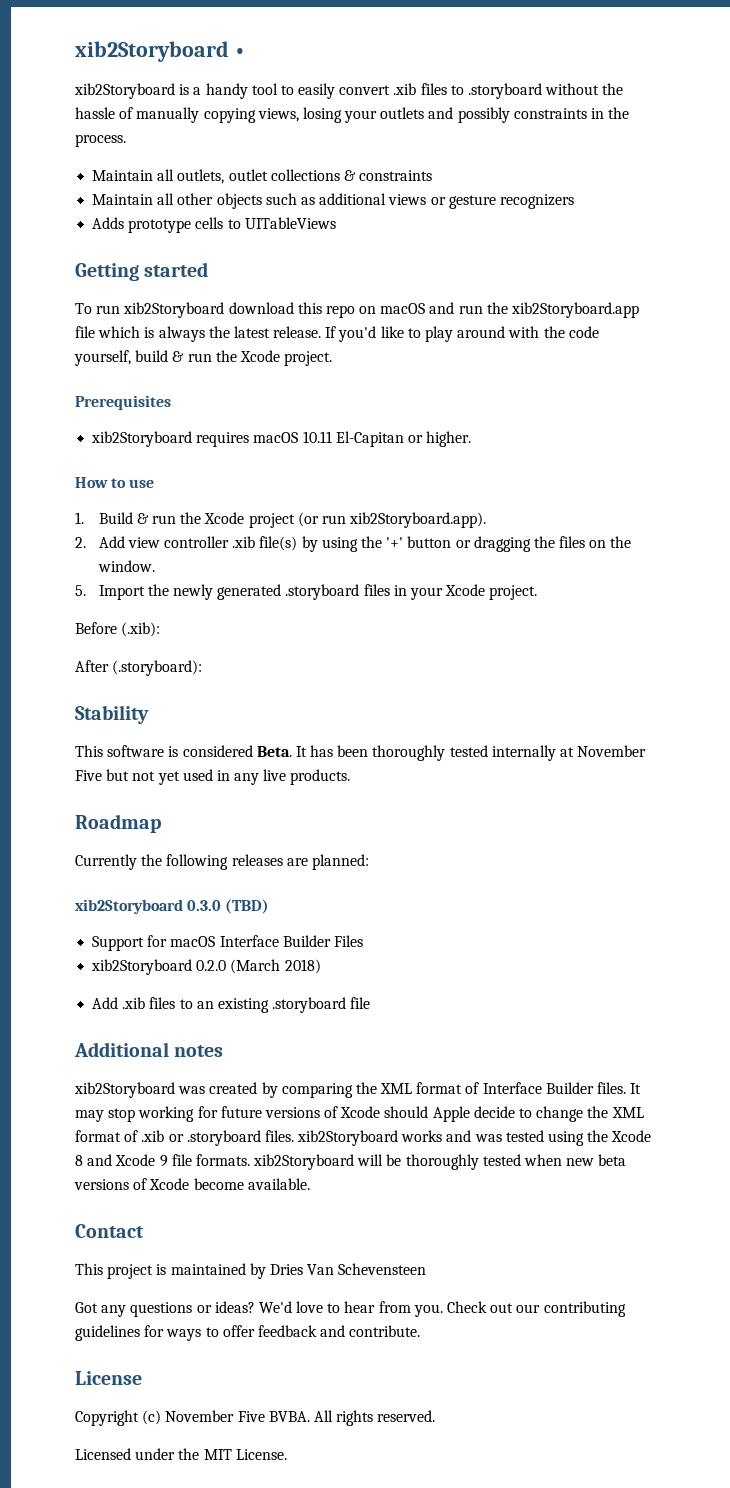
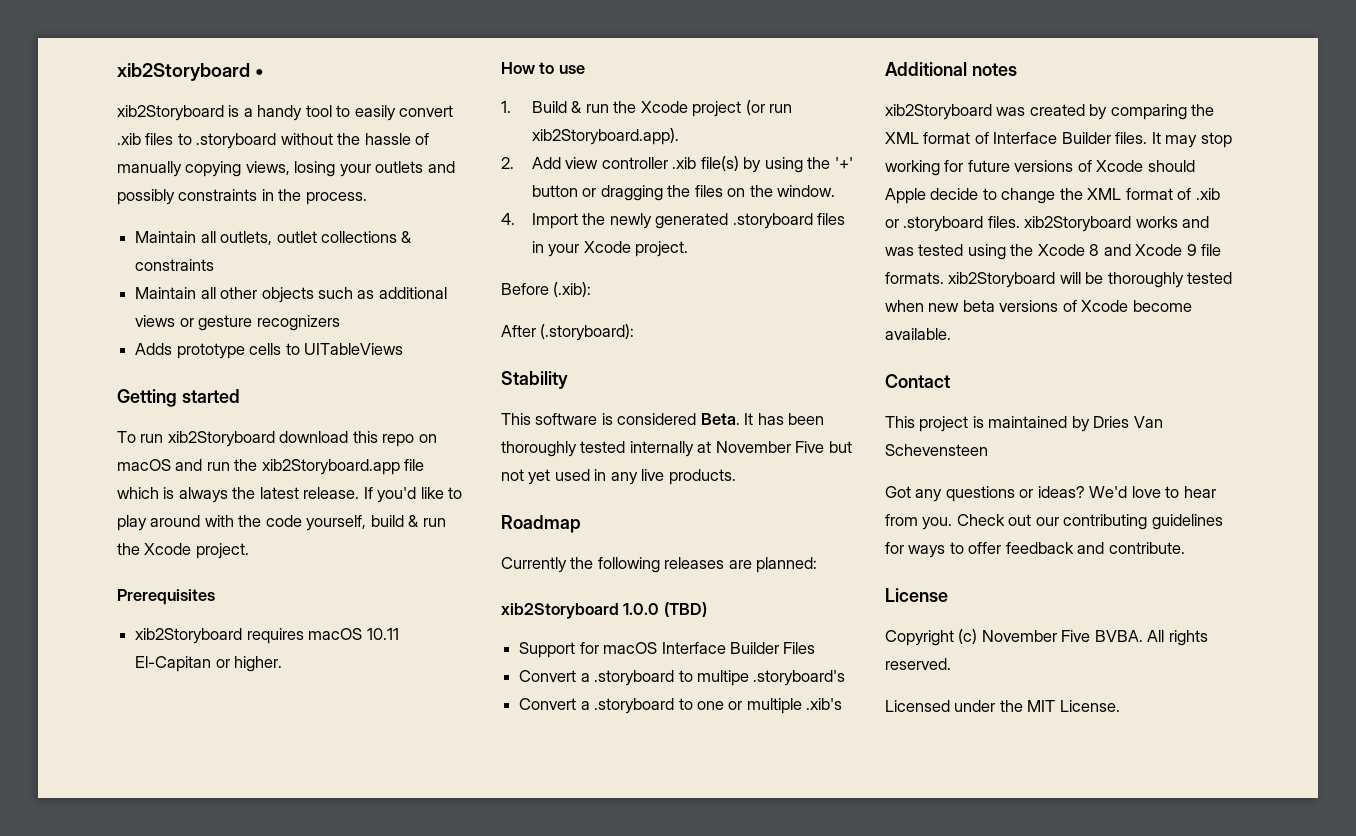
[75,585,86,596] 5. -> [501,213,515,225] 4.
[187,900,222,911] 0.3.0 -> [623,603,660,615] 1.0.0
[91,959,321,975] [92,997,371,1013] xib2Storyboard 0.2.0 (March 2018) // Add .xib files to an existing .storyboard file -> [519,670,846,686] [519,698,843,714] Convert a .storyboard to multipe .storyboard's // Convert a .storyboard to one or multiple .xib's

